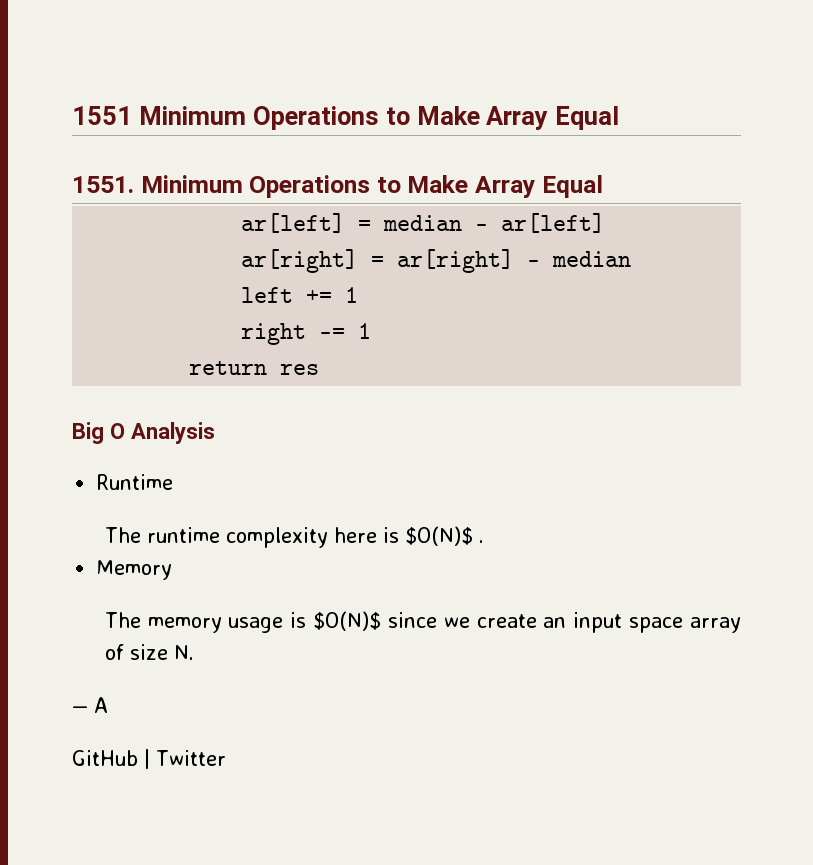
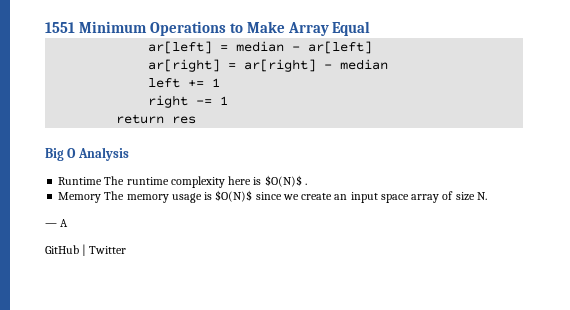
[72,175,603,198] // 1551. Minimum Operations to Make Array Equal -> (371, 28) none
(174, 482) // -> (103, 181) none
(173, 570) // -> (102, 197) none

